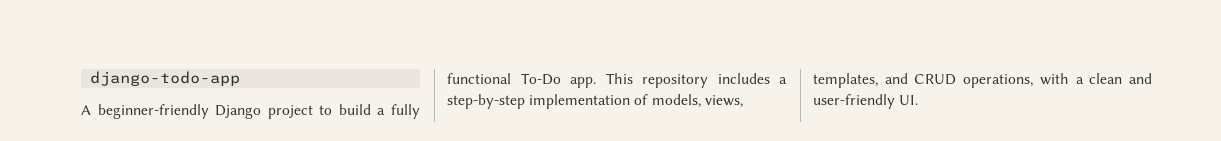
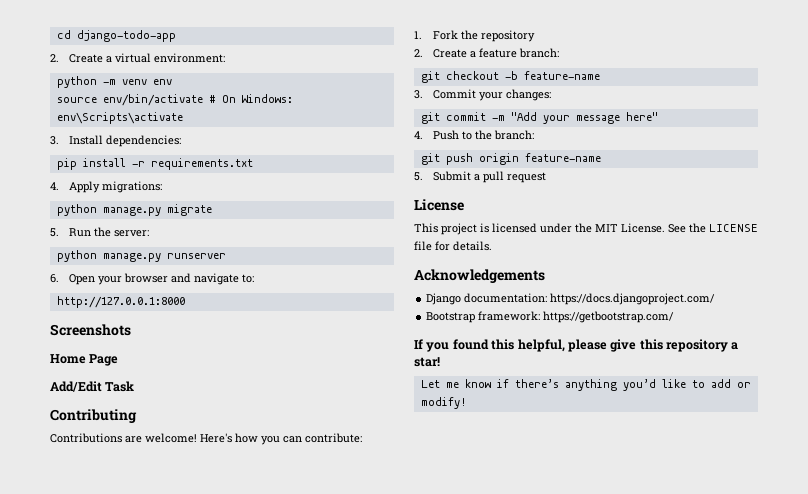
(90, 78) none -> [56,30,71,39] cd
[81,104,420,119] [447,73,787,88] [447,94,743,109] [813,73,1152,88] [813,94,919,109] A beginner-friendly Django project to build a fully functional To-Do app. This repository includes a step-by-step implementation of models, views, templates, and CRUD operations, with a clean and user-friendly UI. -> [50,53,226,63] [56,76,172,88] [56,94,293,106] [56,112,183,124] [50,135,182,147] [56,158,253,170] [50,181,163,193] [56,204,212,216] [50,227,150,237] [56,250,226,262] [50,273,255,285] [56,296,185,308] [50,324,131,336] [50,354,119,366] [50,381,135,392] [50,409,137,423] [50,433,362,445] [414,30,536,42] [414,48,560,58] [420,71,600,83] [414,89,552,101] [420,112,658,124] [414,130,535,140] [420,153,601,165] [414,171,547,183] [414,199,464,211] [414,223,758,235] [414,241,492,251] [414,269,545,283] [426,293,716,305] [426,311,675,323] [414,339,739,352] [414,357,440,367] [420,379,751,391] [420,397,467,409] 2. Create a virtual environment: // python -m venv env // source env/bin/activate # On Windows: env\Scripts\activate // 3. Install dependencies: // pip install -r requirements.txt // 4. Apply migrations: // python manage.py migrate // 5. Run the server: // python manage.py runserver // 6. Open your browser and navigate to: // http://127.0.0.1:8000 // Screenshots // Home Page // Add/Edit Task // Contributing // Contributions are welcome! Here's how you can contribute: // 1. Fork the repository // 2. Create a feature branch: // git checkout -b feature-name // 3. Commit your changes: // git commit -m "Add your message here" // 4. Push to the branch: // git push origin feature-name // 5. Submit a pull request // License // This project is licensed under the MIT License. See the LICENSE file for details. // Acknowledgements // Django documentation: https://docs.djangoproject.com/ // Bootstrap framework: https://getbootstrap.com/ // If you found this helpful, please give this repository a star! // Let me know if there’s anything you’d like to add or modify!

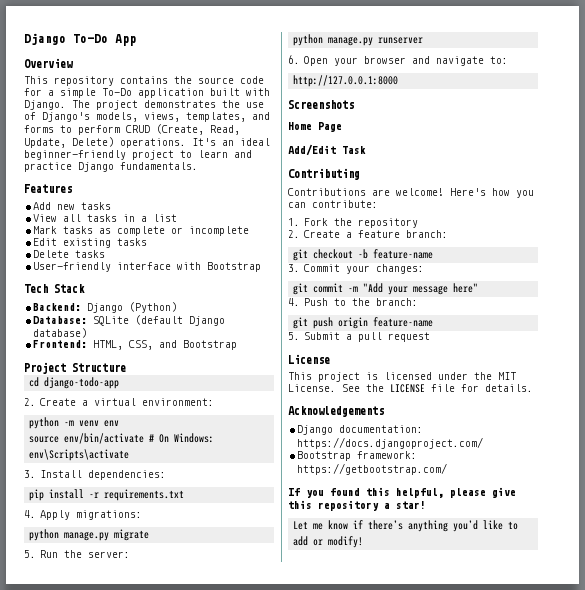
(56, 34) none -> [24,33,136,46] [24,58,73,68] [24,76,264,86] [24,88,270,98] [24,100,264,110] [24,112,270,122] [24,124,240,135] [24,137,270,148] [24,150,252,160] [24,162,198,172] [24,184,72,193] [33,202,112,210] [33,214,178,222] [33,226,250,236] [33,238,148,248] [33,250,106,258] [33,262,262,272] [24,284,85,293] [33,302,178,313] [33,315,226,326] [33,328,88,338] [33,340,238,350] [24,362,126,374] Django To-Do App // Overview // This repository contains the source code for a simple To-Do application built with Django. The project demonstrates the use of Django's models, views, templates, and forms to perform CRUD (Create, Read, Update, Delete) operations. It's an ideal beginner-friendly project to learn and practice Django fundamentals. // Features // Add new tasks // View all tasks in a list // Mark tasks as complete or incomplete // Edit existing tasks // Delete tasks // User-friendly interface with Bootstrap // Tech Stack // Backend: Django (Python) // Database: SQLite (default Django database) // Frontend: HTML, CSS, and Bootstrap // Project Structure //

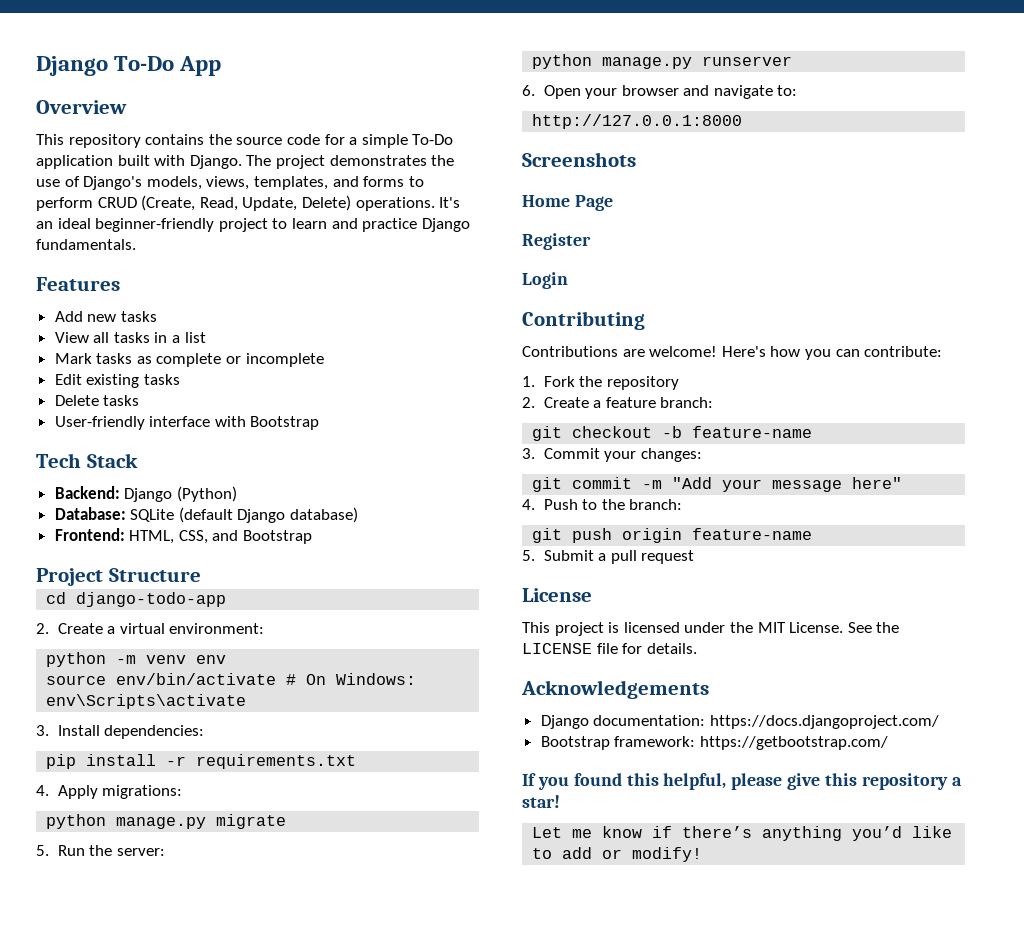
[288,144,366,156] Add/Edit Task -> [522,233,591,250] [522,272,568,289] Register // Login

